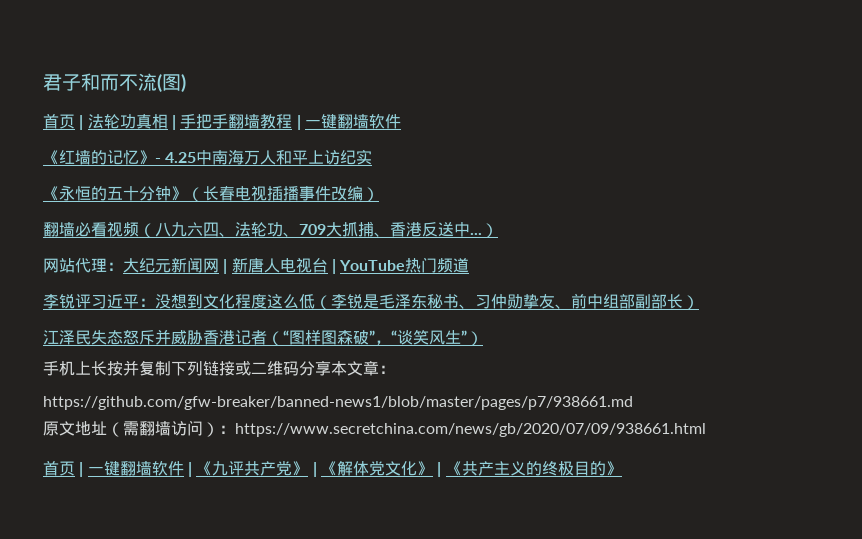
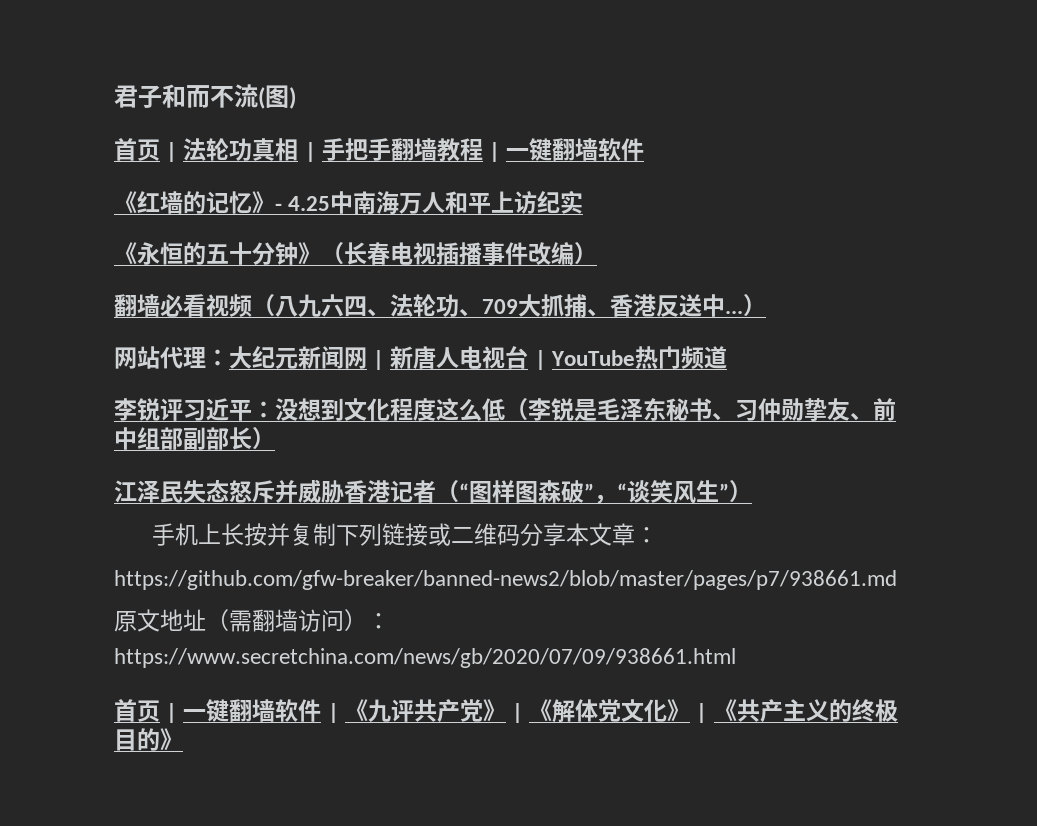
[43,396,633,410] https://github.com/gfw-breaker/banned-news1/blob/master/pages/p7/938661.md -> [114,570,897,590] https://github.com/gfw-breaker/banned-news2/blob/master/pages/p7/938661.md

